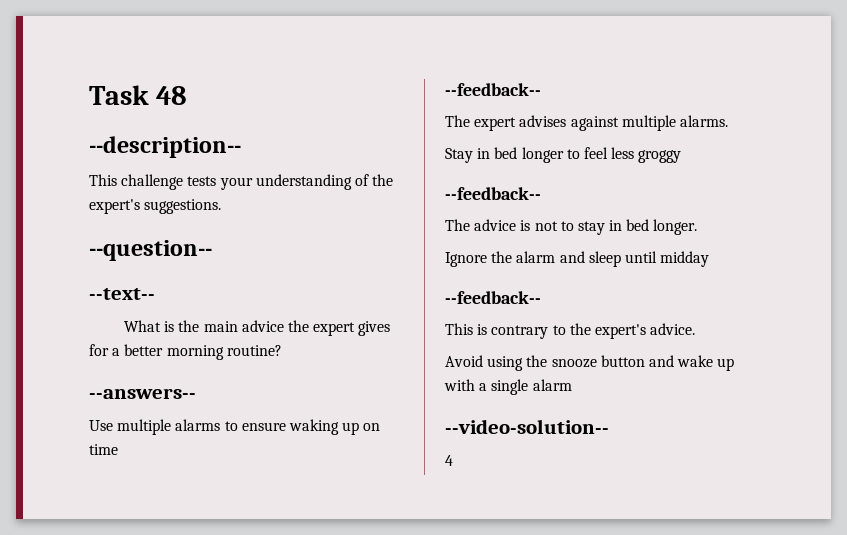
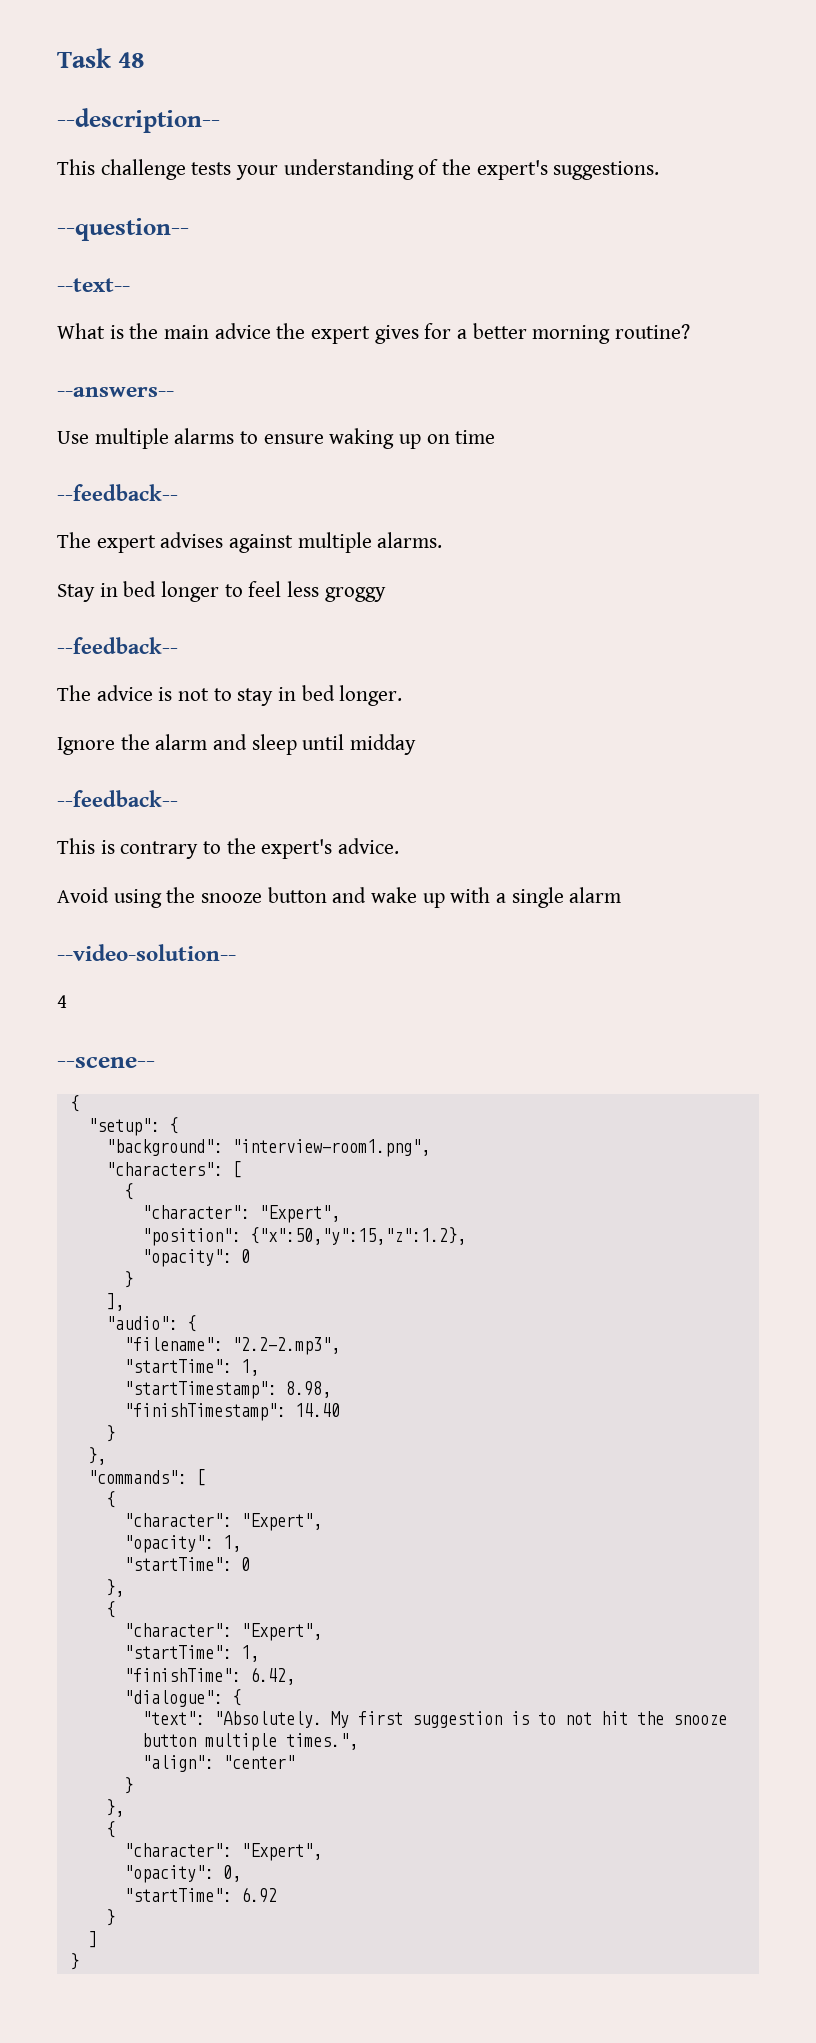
(453, 460) none -> [57,1057,155,1068] [69,1095,79,1112] [87,1117,178,1136] [105,1139,430,1157] [105,1161,241,1178] [123,1183,133,1200] [141,1205,340,1223] [141,1227,466,1246] [141,1249,250,1267] [123,1271,133,1288] [105,1293,124,1311] [105,1315,196,1332] [123,1337,340,1355] [123,1359,259,1376] [123,1381,331,1399] [123,1403,340,1421] [105,1425,115,1442] [87,1447,106,1465] [87,1469,205,1486] [105,1491,115,1508] [123,1513,322,1531] [123,1535,241,1553] [123,1557,250,1571] [105,1579,124,1597] [105,1601,115,1618] [123,1623,322,1641] [123,1645,259,1662] [123,1667,295,1685] [123,1689,241,1707] [141,1711,727,1728] [141,1733,358,1751] [141,1755,295,1772] [123,1777,133,1794] [105,1799,124,1817] [105,1821,115,1838] [123,1843,322,1861] [123,1865,241,1883] [123,1887,277,1903] [105,1909,115,1926] [87,1931,97,1948] [69,1953,79,1970] // --scene-- // { // "setup": { // "background": "interview-room1.png", // "characters": [ // { // "character": "Expert", // "position": {"x":50,"y":15,"z":1.2}, // "opacity": 0 // } // ], // "audio": { // "filename": "2.2-2.mp3", // "startTime": 1, // "startTimestamp": 8.98, // "finishTimestamp": 14.40 // } // }, // "commands": [ // { // "character": "Expert", // "opacity": 1, // "startTime": 0 // }, // { // "character": "Expert", // "startTime": 1, // "finishTime": 6.42, // "dialogue": { // "text": "Absolutely. My first suggestion is to not hit the snooze button multiple times.", // "align": "center" // } // }, // { // "character": "Expert", // "opacity": 0, // "startTime": 6.92 // } // ] // }

